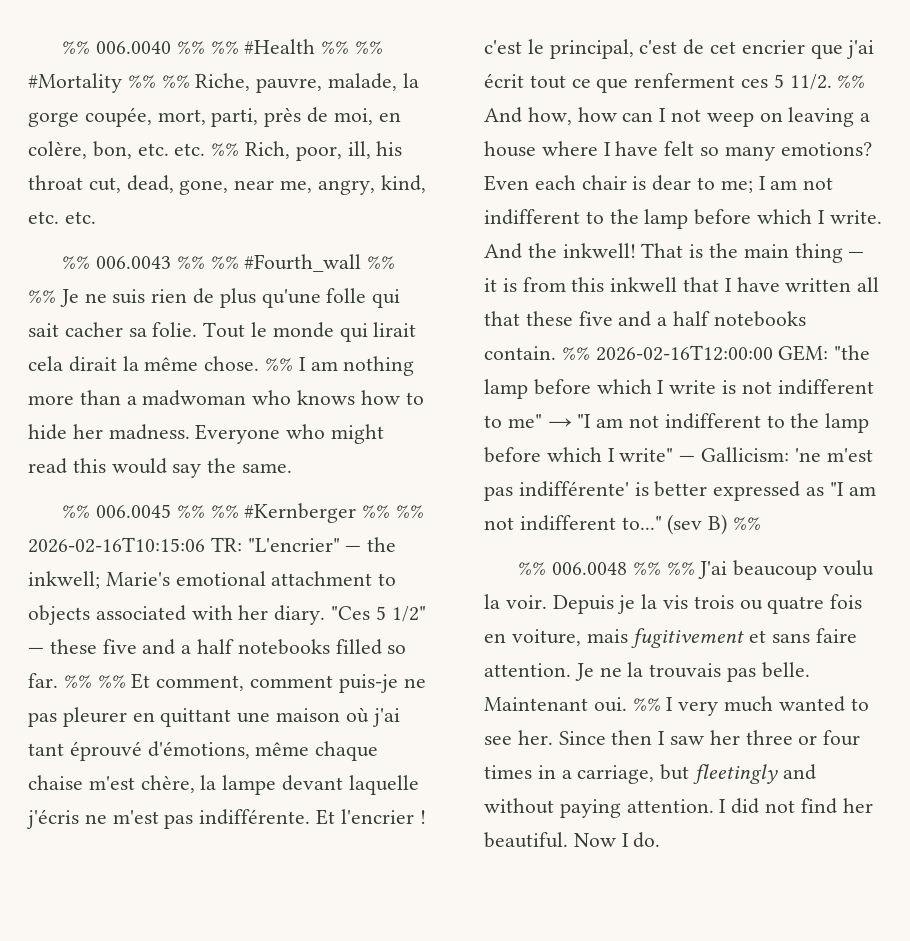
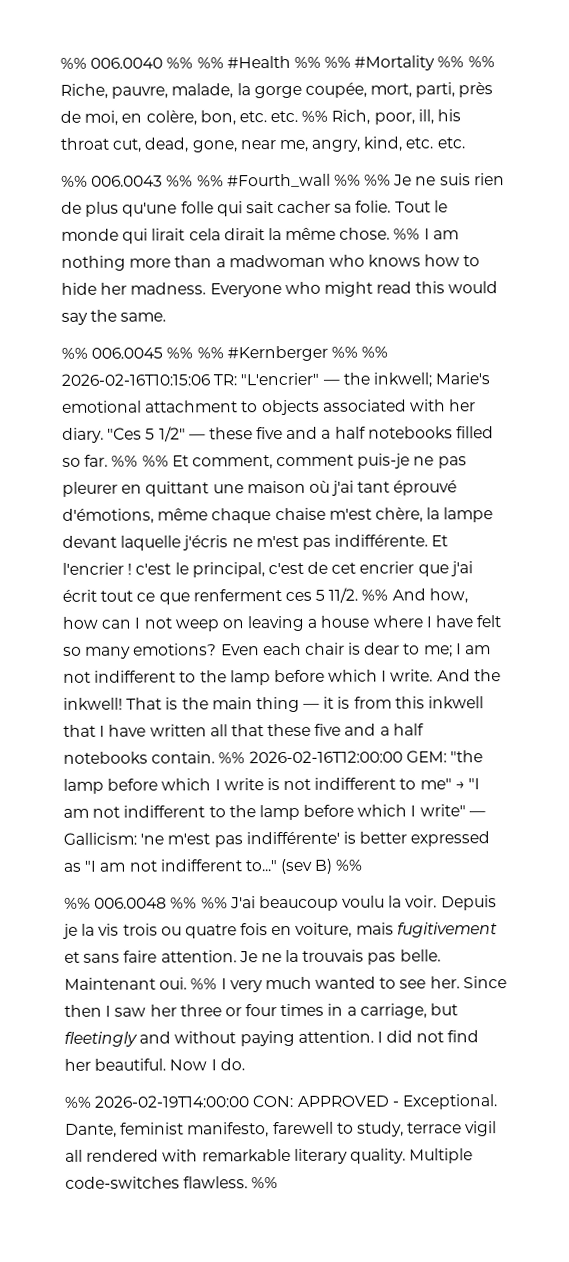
(661, 840) none -> [64,1094,498,1110] [65,1121,498,1138] [65,1148,474,1164] [65,1176,279,1189] // %% 2026-02-19T14:00:00 CON: APPROVED - Exceptional. Dante, feminist manifesto, farewell to study, terrace vigil all rendered with remarkable literary quality. Multiple code-switches flawless. %%

